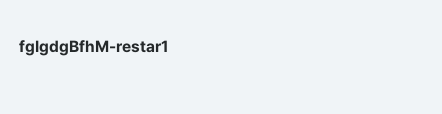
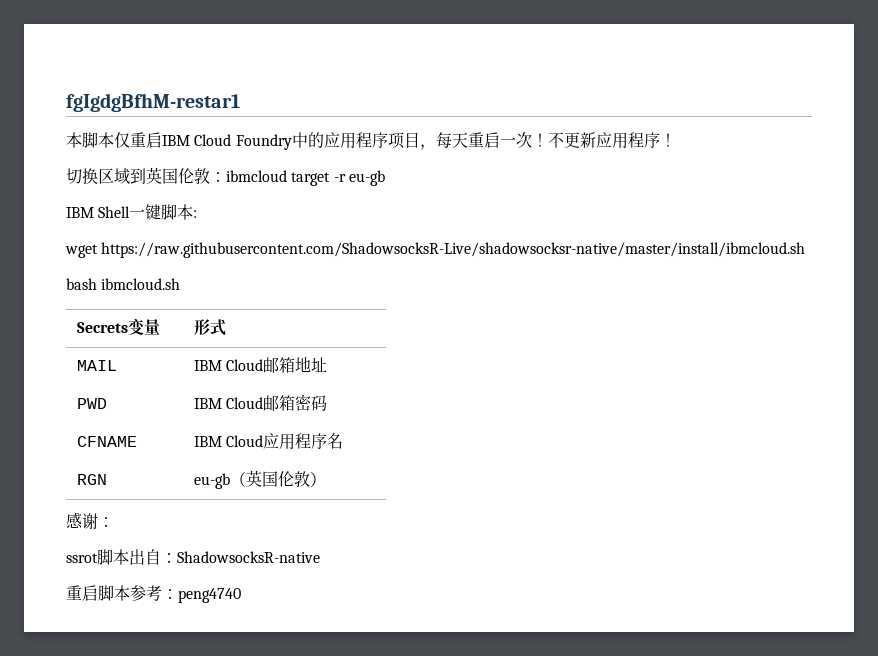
(169, 48) none -> [66,132,676,150] [66,167,385,186] [66,204,198,220] [65,242,806,258] [66,278,181,290] [77,318,161,336] [194,319,227,336] [77,360,118,371] [194,356,328,373] [77,398,108,409] [194,394,328,411] [77,436,138,447] [194,433,344,450] [77,474,108,485] [194,470,327,489] [66,512,114,529] [66,549,320,565] [66,585,241,603] // 本脚本仅重启IBM Cloud Foundry中的应用程序项目，每天重启一次！不更新应用程序！ // 切换区域到英国伦敦：ibmcloud target -r eu-gb // IBM Shell一键脚本: // wget https://raw.githubusercontent.com/ShadowsocksR-Live/shadowsocksr-native/master/install/ibmcloud.sh // bash ibmcloud.sh // Secrets变量 | 形式 // MAIL | IBM Cloud邮箱地址 // PWD | IBM Cloud邮箱密码 // CFNAME | IBM Cloud应用程序名 // RGN | eu-gb（英国伦敦） // 感谢： // ssrot脚本出自：ShadowsocksR-native // 重启脚本参考：peng4740

